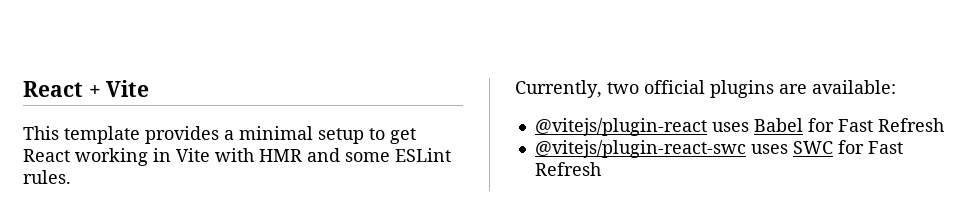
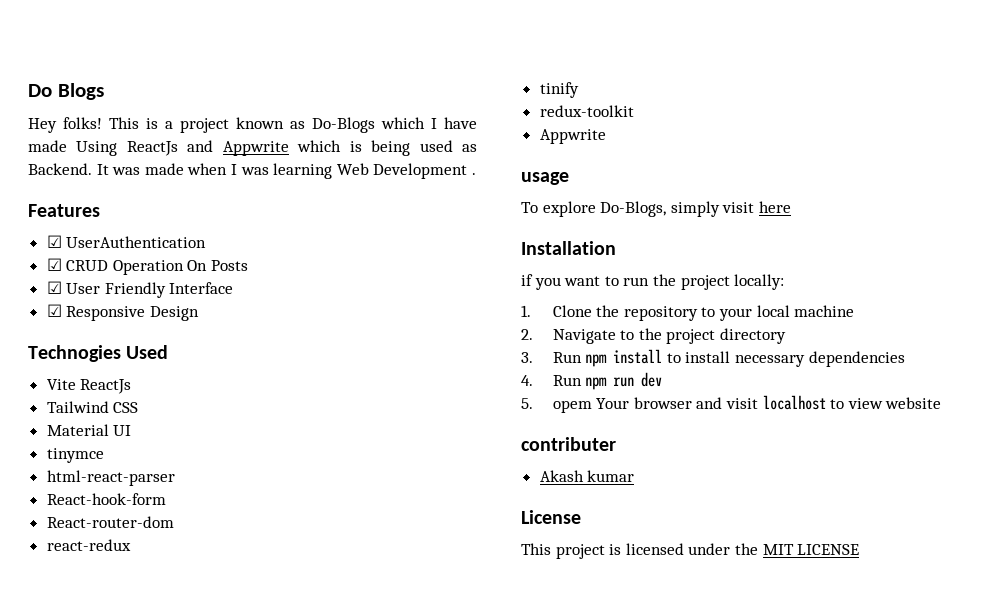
[23,80,150,97] [23,126,416,144] [23,148,451,166] [23,170,71,184] [515,80,896,98] [534,118,944,136] [534,140,903,158] [534,162,601,176] React + Vite // This template provides a minimal setup to get React working in Vite with HMR and some ESLint rules. // Currently, two official plugins are available: // @vitejs/plugin-react uses Babel for Fast Refresh // @vitejs/plugin-react-swc uses SWC for Fast Refresh -> [28,83,104,100] [28,117,477,133] [28,140,478,156] [28,163,476,179] [28,204,100,217] [46,235,207,248] [46,258,249,275] [46,281,234,298] [46,304,199,321] [28,345,169,362] [46,379,132,394] [46,401,139,413] [46,424,132,436] [46,448,104,463] [46,470,175,486] [46,493,166,505] [46,516,174,528] [46,539,131,551] [539,82,579,98] [539,105,634,117] [539,129,606,144] [521,172,569,185] [521,201,791,217] [521,241,616,255] [521,274,785,290] [521,305,855,321] [521,328,786,344] [521,349,905,367] [521,372,663,390] [521,395,942,413] [521,437,616,451] [539,470,635,482] [521,510,581,524] [521,543,860,559] Do Blogs // Hey folks! This is a project known as Do-Blogs which I have made Using ReactJs and Appwrite which is being used as Backend. It was made when I was learning Web Development . // Features // ☑ UserAuthentication // ☑ CRUD Operation On Posts // ☑ User Friendly Interface // ☑ Responsive Design // Technogies Used // Vite ReactJs // Tailwind CSS // Material UI // tinymce // html-react-parser // React-hook-form // React-router-dom // react-redux // tinify // redux-toolkit // Appwrite // usage // To explore Do-Blogs, simply visit here // Installation // if you want to run the project locally: // 1. Clone the repository to your local machine // 2. Navigate to the project directory // 3. Run npm install to install necessary dependencies // 4. Run npm run dev // 5. opem Your browser and visit localhost to view website // contributer // Akash kumar // License // This project is licensed under the MIT LICENSE

